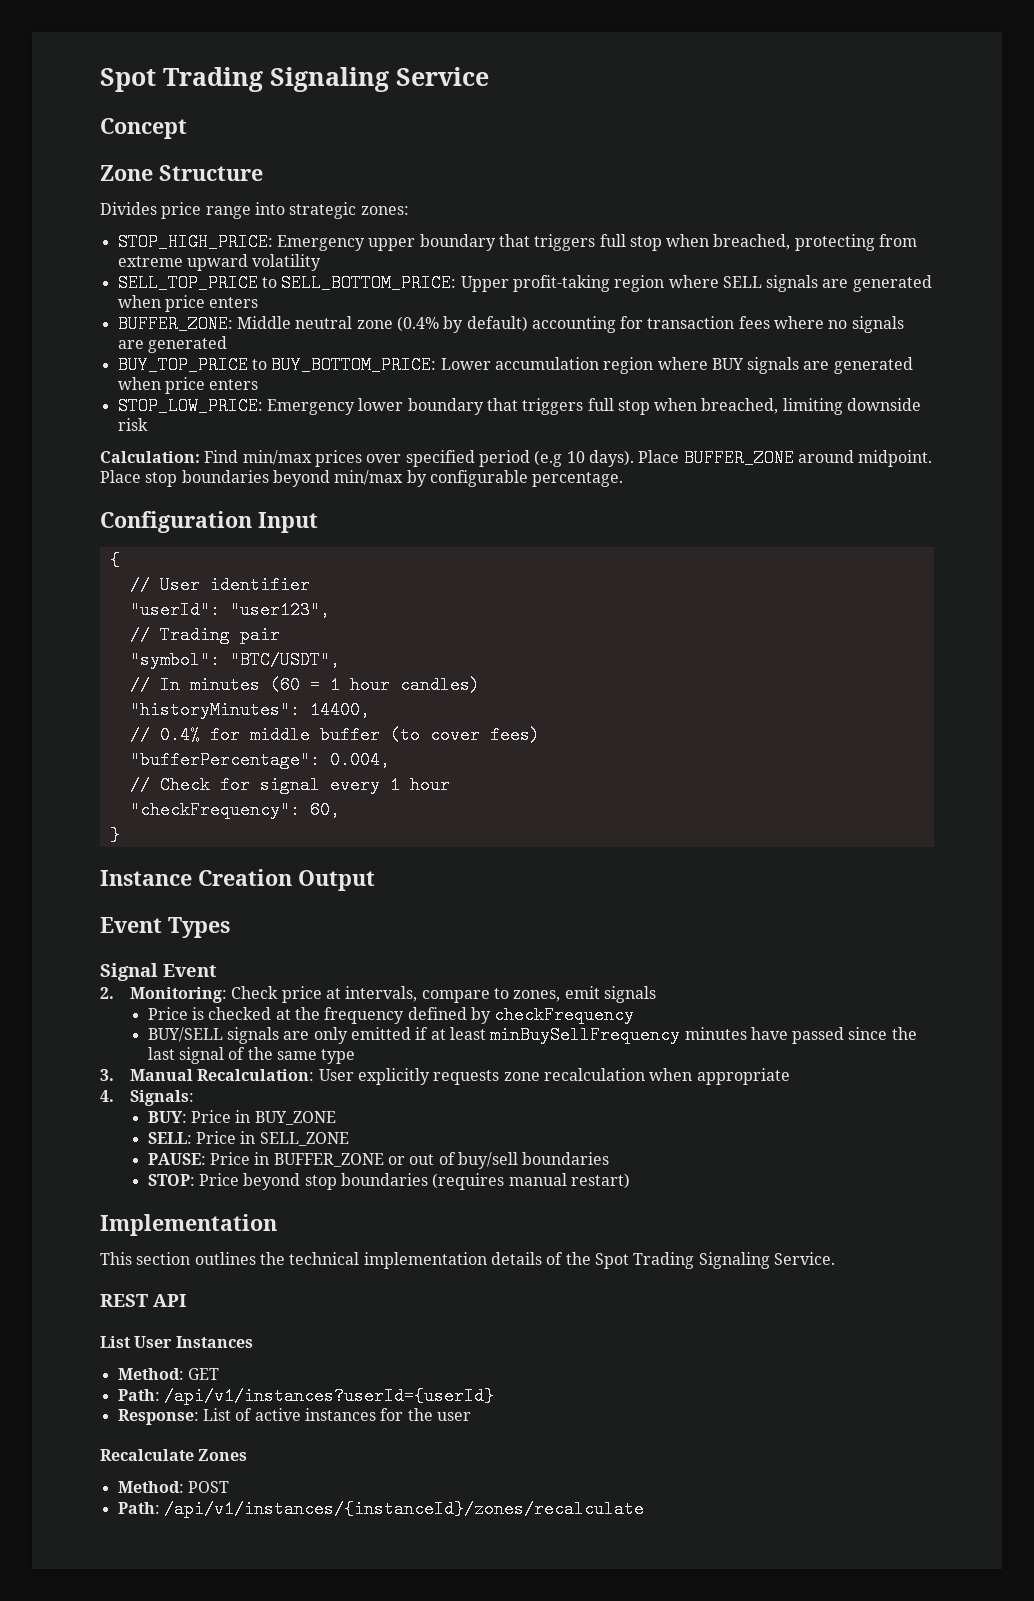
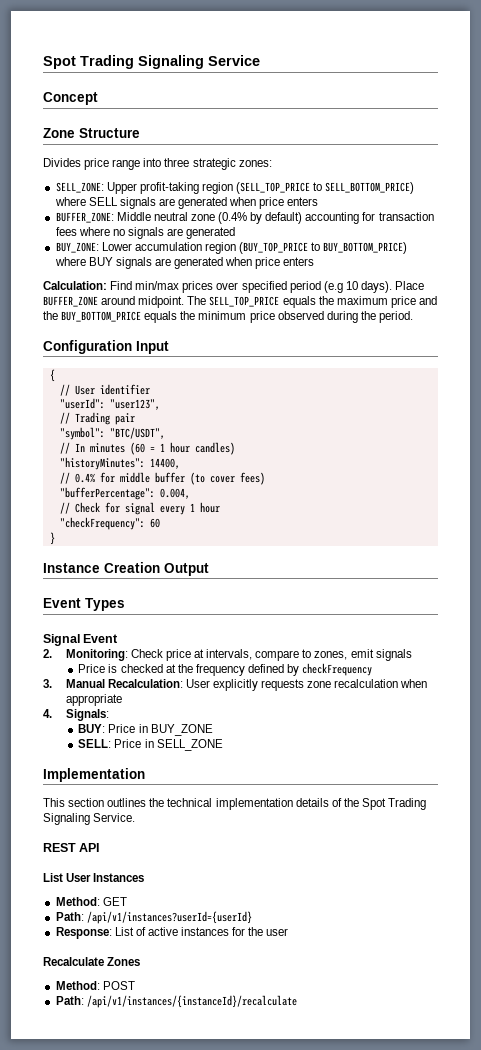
(285, 208) none -> [164,158,190,167] three
[117,233,918,251] [117,254,322,271] [117,274,665,292] STOP_HIGH_PRICE: Emergency upper boundary that triggers full stop when breached, protecting from extreme upward volatility // SELL_TOP_PRICE to SELL_BOTTOM_PRICE: Upper profit-taking region -> [55,182,415,194] SELL_ZONE: Upper profit-taking region (SELL_TOP_PRICE to SELL_BOTTOM_PRICE)
[117,356,654,374] BUY_TOP_PRICE to BUY_BOTTOM_PRICE: Lower accumulation region -> [55,242,408,254] BUY_ZONE: Lower accumulation region (BUY_TOP_PRICE to BUY_BOTTOM_PRICE)
[117,397,922,415] [117,418,148,431] // STOP_LOW_PRICE: Emergency lower boundary that triggers full stop when breached, limiting downside risk -> (315, 261) none
[100,470,624,487] Place stop boundaries beyond min/max by configurable percentage. -> [187,296,437,308] [43,311,413,323] The SELL_TOP_PRICE equals the maximum price and the BUY_BOTTOM_PRICE equals the minimum price observed during the period.
[309,801,340,819] 60, -> [149,518,160,528] 60
[147,1026,917,1044] [147,1047,356,1064] // BUY/SELL signals are only emitted if at least minBuySellFrequency minutes have passed since the last signal of the same type -> (373, 669) none
[147,1152,610,1169] [147,1173,630,1190] // PAUSE: Price in BUFFER_ZONE or out of buy/sell boundaries // STOP: Price beyond stop boundaries (requires manual restart) -> (223, 745) none
[163,1500,644,1518] /api/v1/instances/{instanceId}/zones/recalculate -> [86,995,297,1008] /api/v1/instances/{instanceId}/recalculate

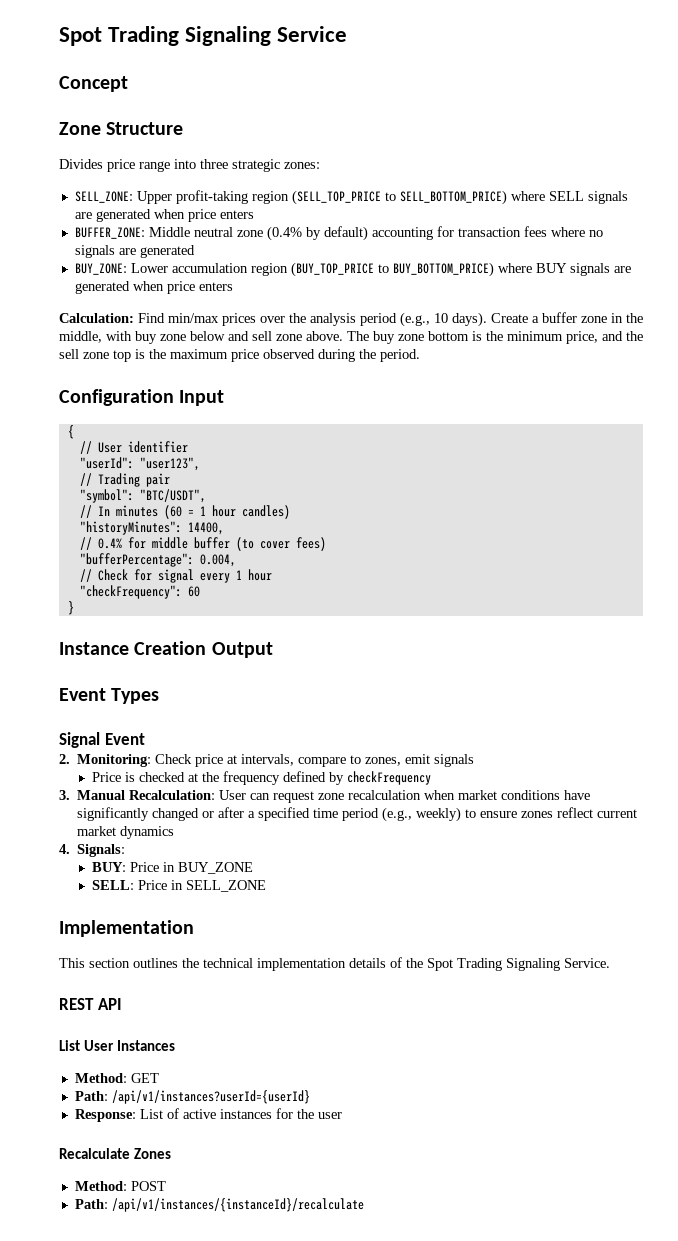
[241,281,425,293] [43,296,437,308] [43,311,247,323] specified period (e.g 10 days). Place BUFFER_ZONE around midpoint. The SELL_TOP_PRICE equals the maximum price and the BUY_BOTTOM_PRICE equals the minimum -> [289,312,643,327] [59,331,643,344] [59,349,228,362] the analysis period (e.g., 10 days). Create a buffer zone in the middle, with buy zone below and sell zone above. The buy zone bottom is the minimum price, and the sell zone top is the maximum
[212,679,305,691] explicitly requests -> [250,791,315,803] can request
[65,694,122,706] appropriate -> [458,790,591,800] [77,807,638,822] [77,826,175,839] market conditions have significantly changed or after a specified time period (e.g., weekly) to ensure zones reflect current market dynamics

